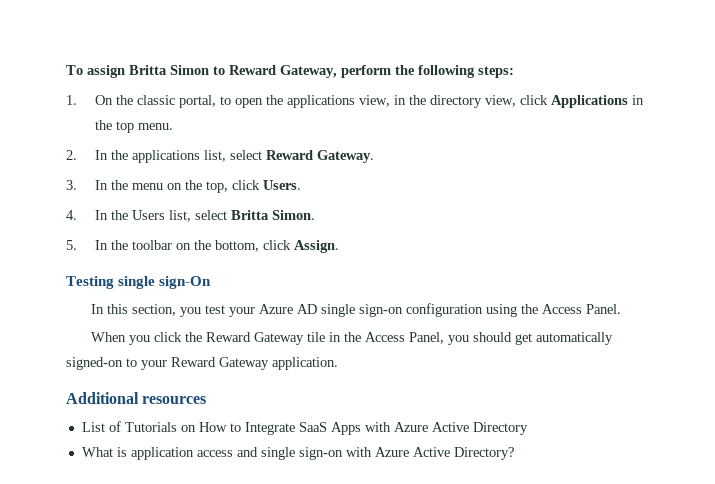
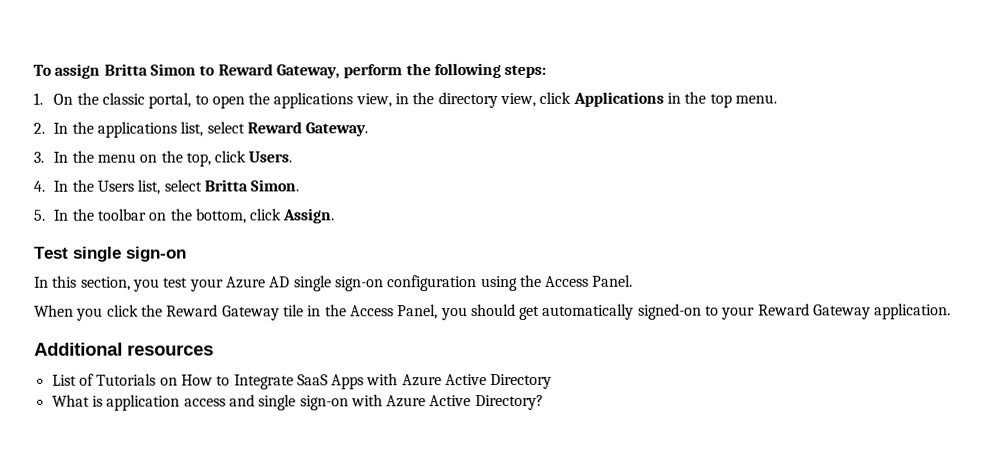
[66,276,212,289] Testing single sign-On -> [34,246,187,262] Test single sign-on

